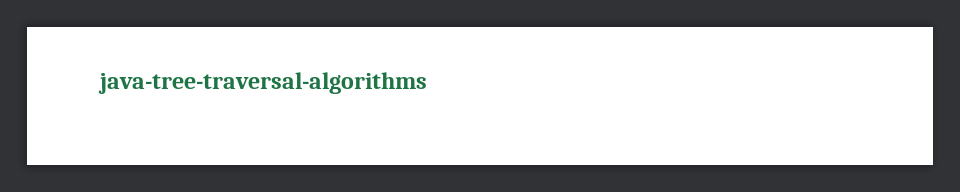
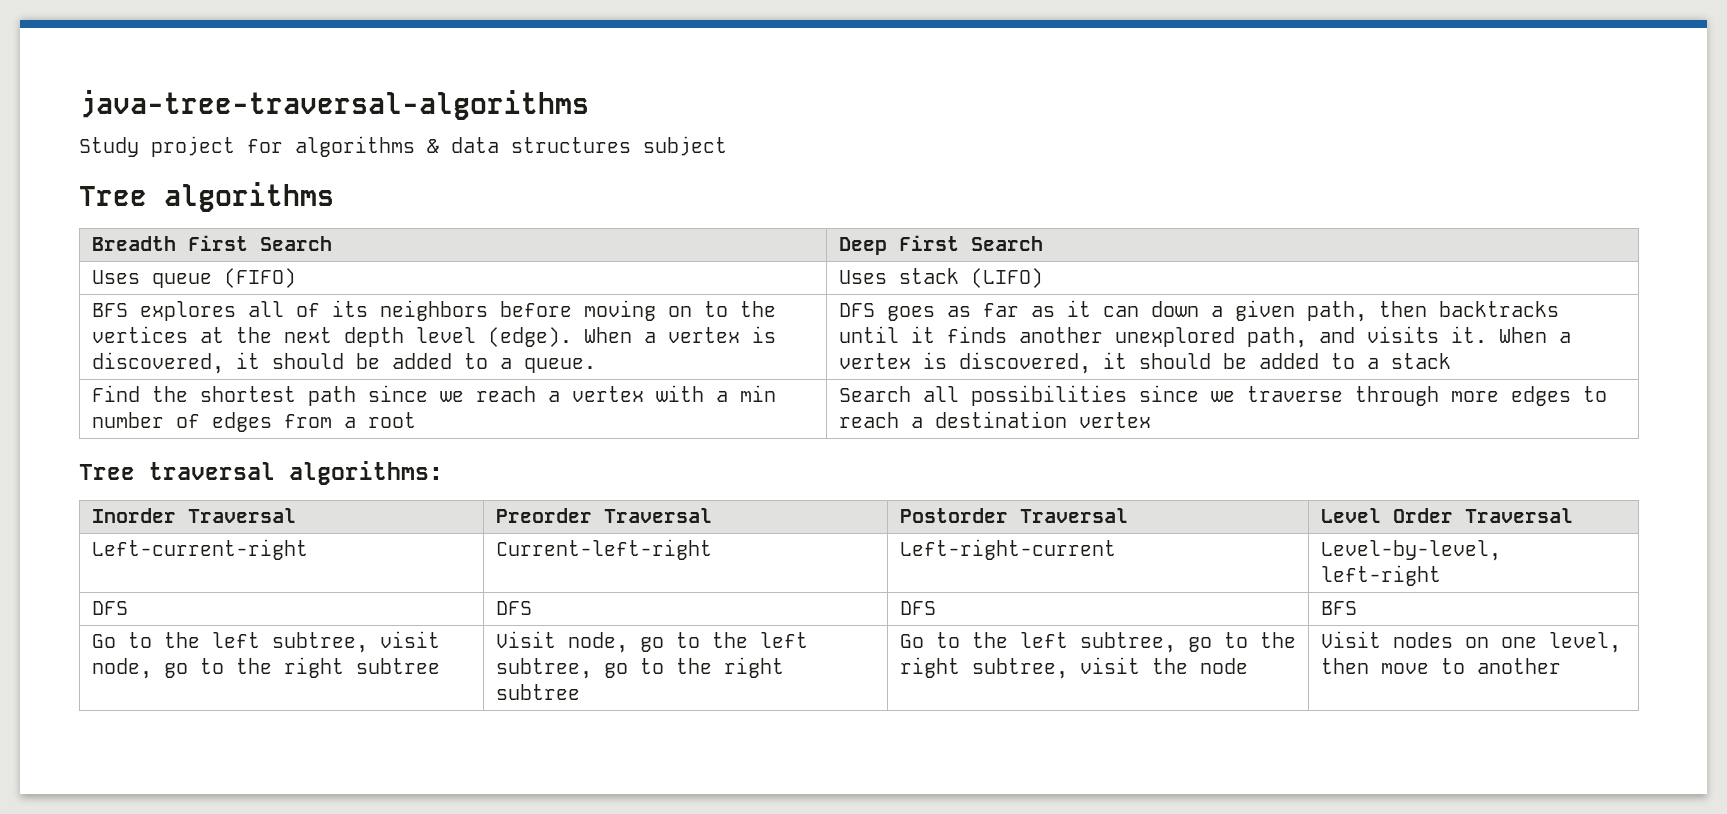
(427, 83) none -> [79,136,727,157] [79,182,334,212] [91,235,332,251] [838,235,1043,255] [91,268,296,288] [838,268,1043,288] [91,300,776,321] [91,326,776,347] [91,352,596,374] [838,300,1559,322] [838,326,1571,348] [838,352,1451,374] [91,385,776,406] [91,412,416,432] [838,385,1607,406] [838,411,1151,428] [79,461,443,485] [91,508,296,523] [495,508,712,523] [899,508,1128,523] [1320,508,1573,523] [91,539,308,560] [495,539,712,560] [899,539,1116,560] [1320,540,1501,561] [1320,565,1441,586] [91,601,128,615] [495,601,532,615] [899,601,936,615] [1320,601,1357,615] [91,631,440,653] [91,657,440,679] [495,631,808,653] [495,657,784,679] [495,684,580,700] [899,632,1296,653] [899,657,1248,679] [1320,631,1621,653] [1320,658,1561,674] // Study project for algorithms & data structures subject // Tree algorithms // Breadth First Search | Deep First Search // Uses queue (FIFO) | Uses stack (LIFO) // BFS explores all of its neighbors before moving on to the vertices at the next depth level (edge). When a vertex is discovered, it should be added to a queue. | DFS goes as far as it can down a given path, then backtracks until it finds another unexplored path, and visits it. When a vertex is discovered, it should be added to a stack // Find the shortest path since we reach a vertex with a min number of edges from a root | Search all possibilities since we traverse through more edges to reach a destination vertex // Tree traversal algorithms: // Inorder Traversal | Preorder Traversal | Postorder Traversal | Level Order Traversal // Left-current-right | Current-left-right | Left-right-current | Level-by-level, left-right // DFS | DFS | DFS | BFS // Go to the left subtree, visit node, go to the right subtree | Visit node, go to the left subtree, go to the right subtree | Go to the left subtree, go to the right subtree, visit the node | Visit nodes on one level, then move to another

